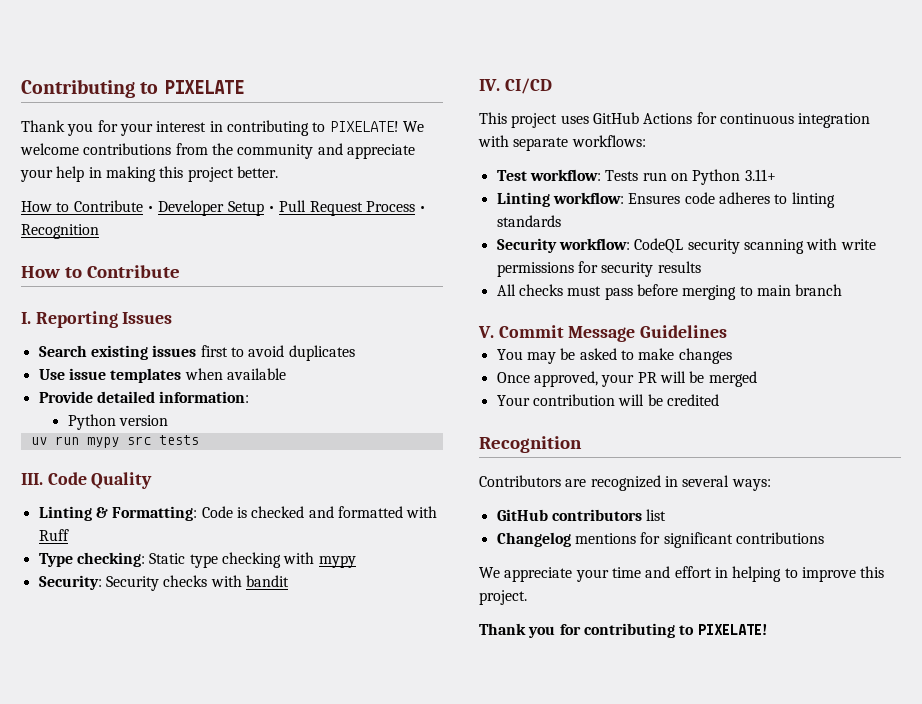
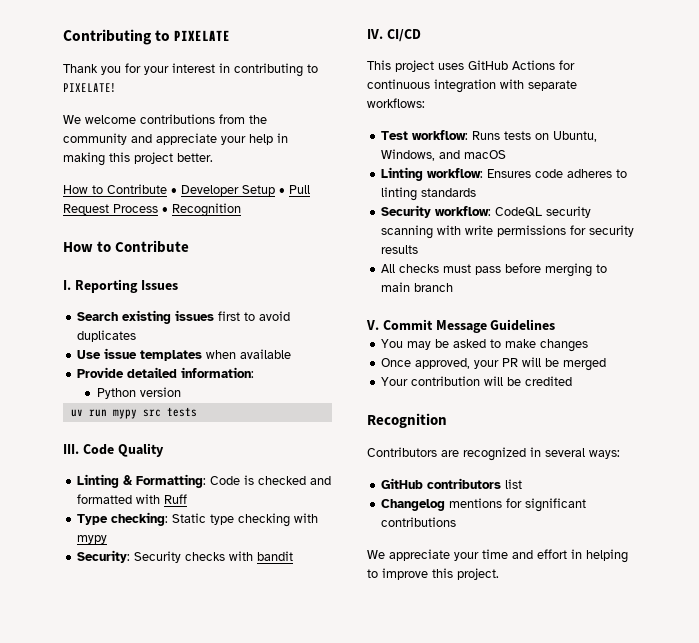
(399, 126) none -> (115, 87) //
[605,169,776,185] Tests run on Python 3.11+ -> [472,131,598,142] [381,149,507,161] Runs tests on Ubuntu, Windows, and macOS
[479,623,767,638] // Thank you for contributing to PIXELATE! -> (499, 574) none

